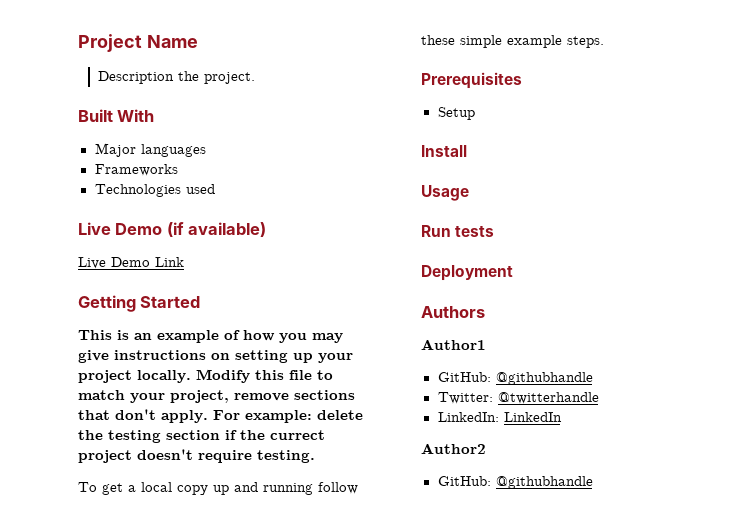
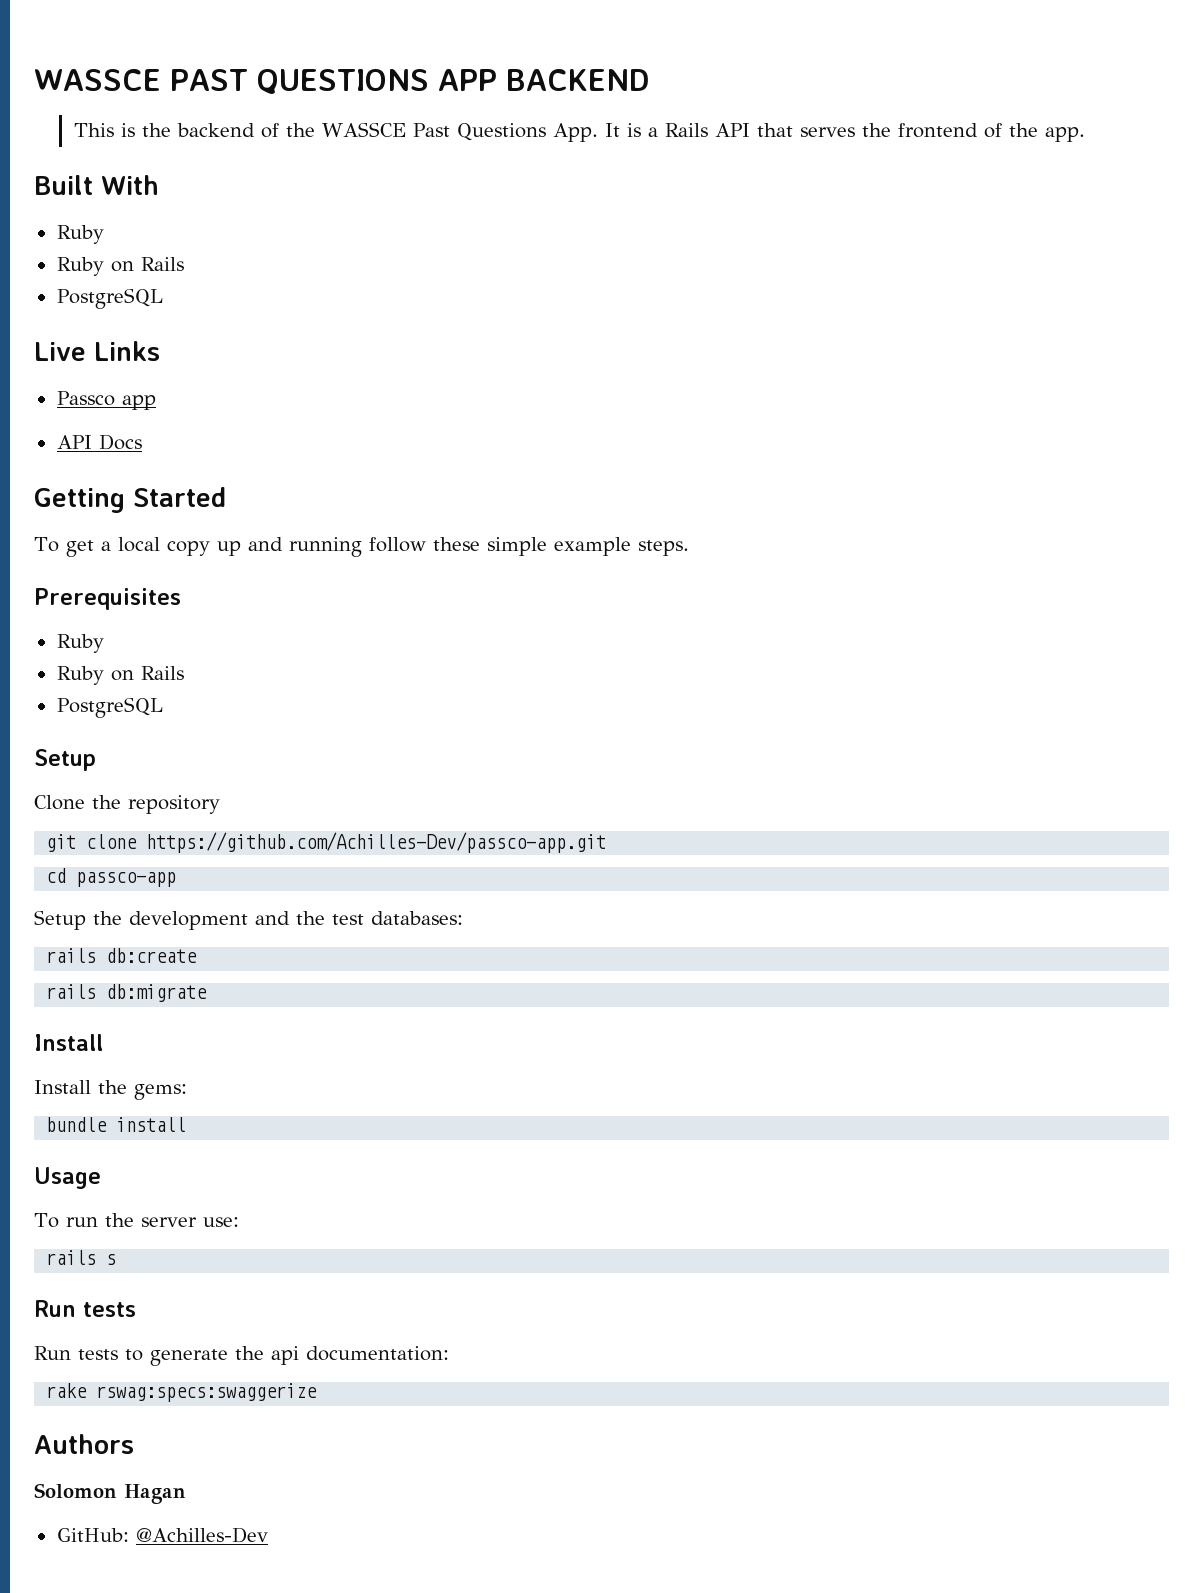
[78,34,198,52] [98,71,256,84] [78,109,155,122] [94,143,206,157] [94,164,178,176] [94,184,215,197] [78,222,267,237] [78,257,184,269] [78,295,201,312] [78,330,343,343] [78,350,353,363] [78,369,333,383] [78,390,355,403] [78,409,363,423] [78,430,325,443] [78,449,315,463] Project Name // Description the project. // Built With // Major languages // Frameworks // Technologies used // Live Demo (if available) // Live Demo Link // Getting Started // This is an example of how you may give instructions on setting up your project locally. Modify this file to match your project, remove sections that don't apply. For example: delete the testing section if the currect project doesn't require testing. -> [34,69,650,94] [73,122,1085,142] [34,175,159,195] [56,225,104,244] [56,257,184,276] [56,288,163,309] [34,341,160,361] [56,391,156,410] [56,434,142,450] [34,487,226,513] WASSCE PAST QUESTIONS APP BACKEND // This is the backend of the WASSCE Past Questions App. It is a Rails API that serves the frontend of the app. // Built With // Ruby // Ruby on Rails // PostgreSQL // Live Links // Passco app // API Docs // Getting Started
[437,107,475,120] [421,145,467,157] [421,185,469,201] [421,225,495,237] [421,265,513,281] Setup // Install // Usage // Run tests // Deployment -> [56,634,104,653] [56,666,184,685] [56,697,163,718] [34,749,96,771] [34,795,220,814] [46,832,607,853] [46,868,177,887] [34,910,463,930] [46,948,198,963] [46,984,208,1002] [34,1034,103,1051] [34,1080,187,1100] [46,1117,187,1132] [34,1167,101,1189] [34,1213,239,1228] [46,1250,117,1265] [34,1300,136,1317] [34,1346,449,1366] [46,1383,318,1402] Ruby // Ruby on Rails // PostgreSQL // Setup // Clone the repository // git clone https://github.com/Achilles-Dev/passco-app.git // cd passco-app // Setup the development and the test databases: // rails db:create // rails db:migrate // Install // Install the gems: // bundle install // Usage // To run the server use: // rails s // Run tests // Run tests to generate the api documentation: // rake rswag:specs:swaggerize
[421,339,486,350] [437,372,593,385] [437,392,599,404] [437,412,562,422] [421,443,486,454] [437,476,593,489] Author1 // GitHub: @githubhandle // Twitter: @twitterhandle // LinkedIn: LinkedIn // Author2 // GitHub: @githubhandle -> [34,1483,186,1504] [56,1527,268,1543] Solomon Hagan // GitHub: @Achilles-Dev

